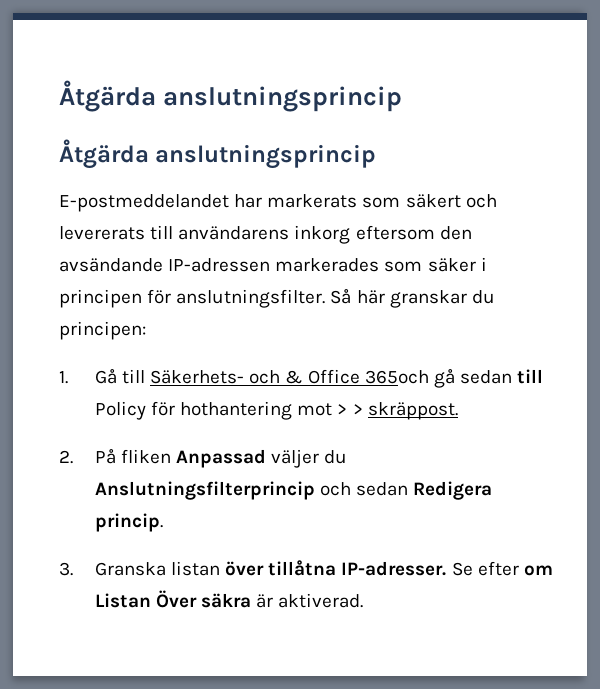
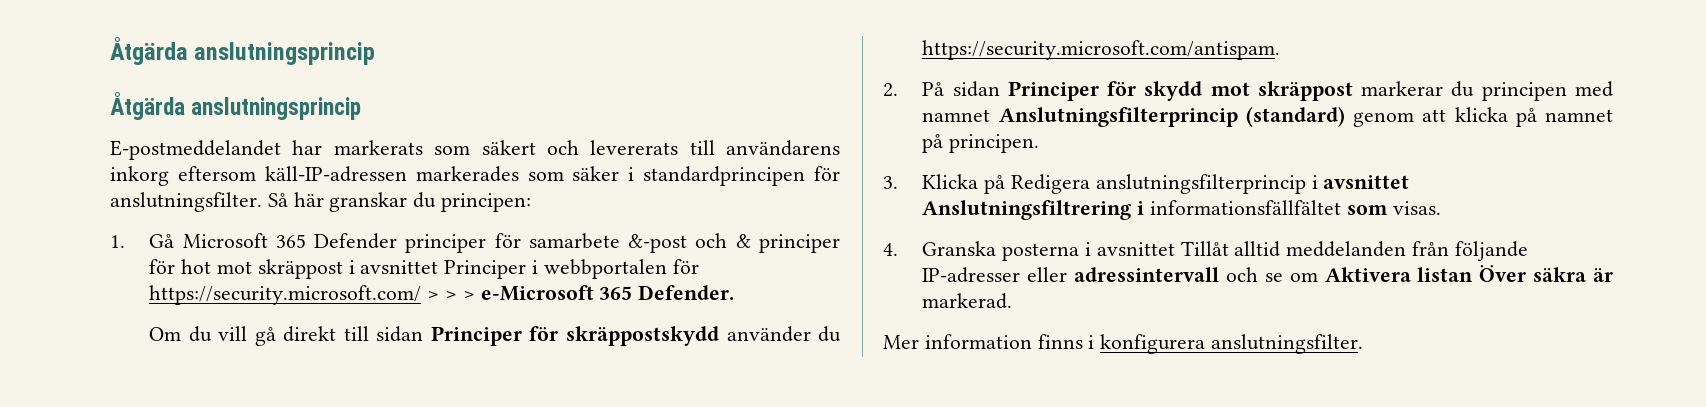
[439,226,472,240] [59,258,271,272] den avsändande IP-adressen -> [264,166,407,182] käll-IP-adressen
[59,289,142,308] principen -> [643,166,806,186] standardprincipen
[122,369,544,388] [94,401,458,420] [59,449,348,468] [94,481,493,500] [94,513,163,532] [59,560,553,576] [94,590,364,608] till Säkerhets- och & Office 365och gå sedan till Policy för hothantering mot > > skräppost. // 2. På fliken Anpassad väljer du Anslutningsfilterprincip och sedan Redigera princip. // 3. Granska listan över tillåtna IP-adresser. Se efter om Listan Över säkra är aktiverad. -> [182,233,841,253] [149,259,699,279] [149,285,735,305] [149,326,841,346] [922,40,1281,60] [883,81,1613,101] [922,106,1613,127] [922,134,1040,153] [883,174,1410,194] [922,200,1441,220] [883,241,1528,261] [922,265,1614,283] [922,293,1013,309] [883,334,1364,354] Microsoft 365 Defender principer för samarbete &-post och & principer för hot mot skräppost i avsnittet Principer i webbportalen för https://security.microsoft.com/ > > > e-Microsoft 365 Defender. // Om du vill gå direkt till sidan Principer för skräppostskydd använder du https://security.microsoft.com/antispam. // 2. På sidan Principer för skydd mot skräppost markerar du principen med namnet Anslutningsfilterprincip (standard) genom att klicka på namnet på principen. // 3. Klicka på Redigera anslutningsfilterprincip i avsnittet Anslutningsfiltrering i informationsfällfältet som visas. // 4. Granska posterna i avsnittet Tillåt alltid meddelanden från följande IP-adresser eller adressintervall och se om Aktivera listan Över säkra är markerad. // Mer information finns i konfigurera anslutningsfilter.

